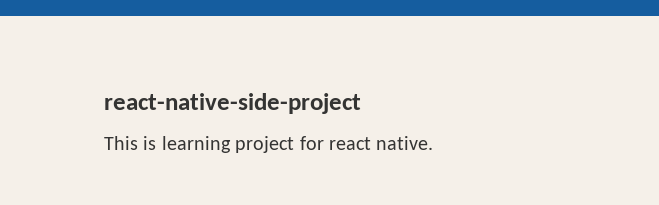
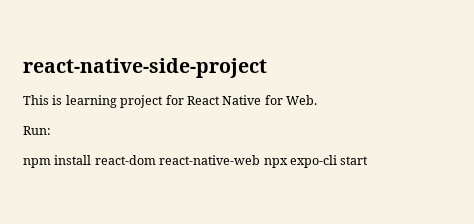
[329,136,434,150] react native. -> [186,95,317,105] [23,126,51,135] [23,155,369,168] React Native for Web. // Run: // npm install react-dom react-native-web npx expo-cli start

